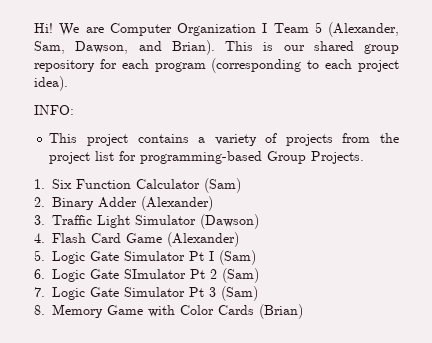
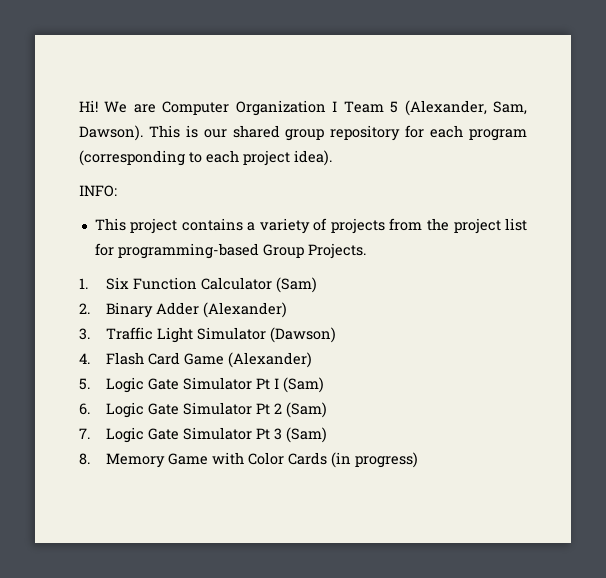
[75,40,215,55] Dawson, and Brian). -> [79,125,143,141] Dawson).
[124,269,186,279] SImulator -> [183,402,253,415] Simulator
[259,304,303,319] (Brian) -> [331,452,419,468] (in progress)

